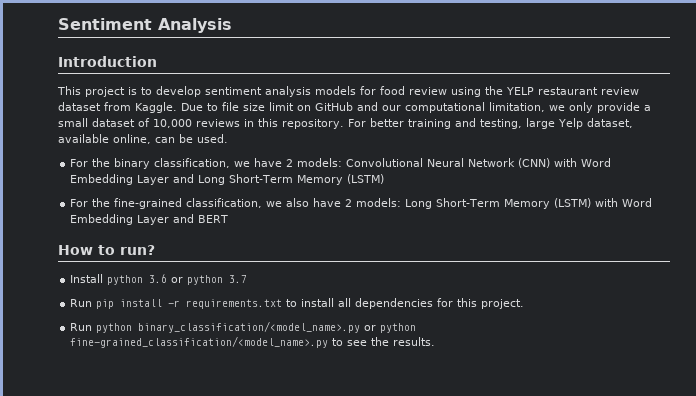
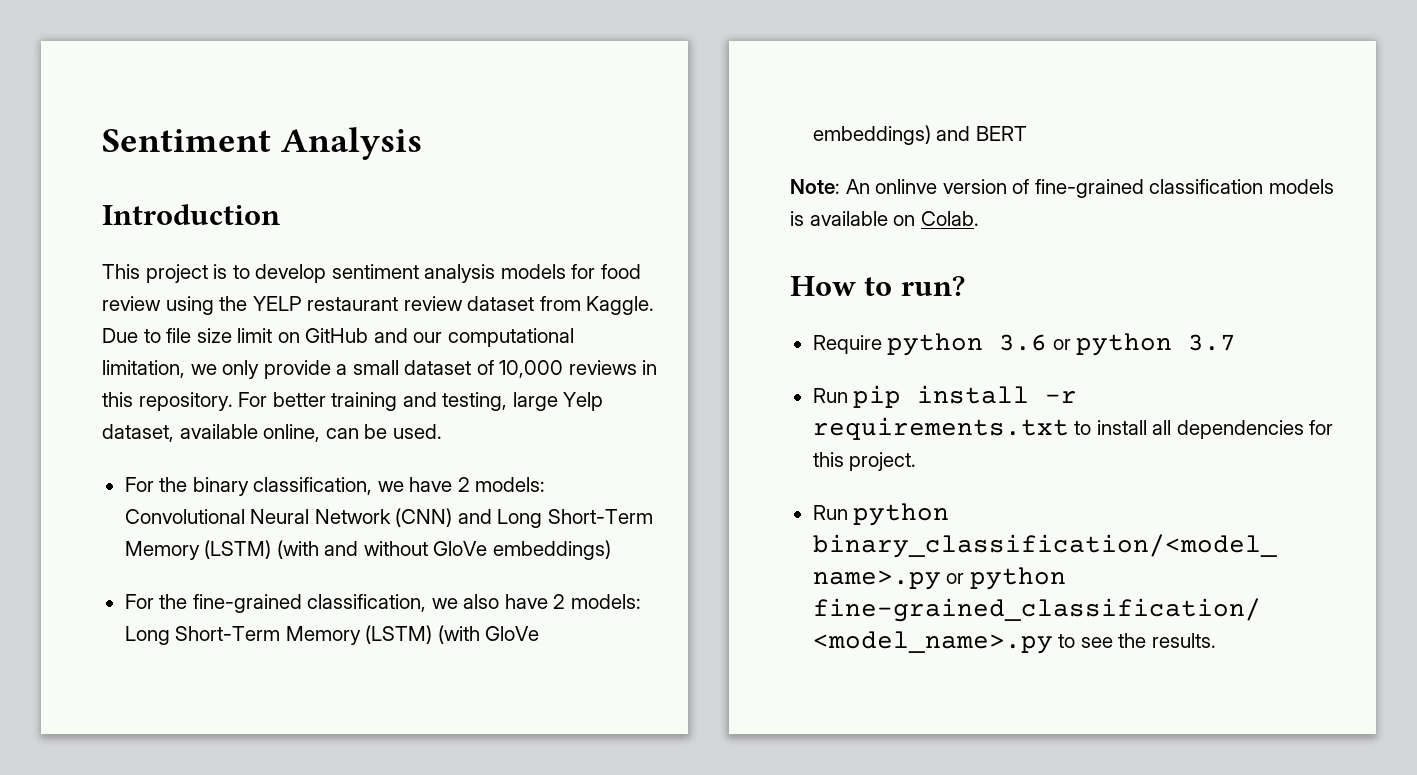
[554,158,612,167] [70,174,170,185] with Word Embedding Layer -> (453, 517) none
(385, 179) none -> [276,540,611,560] (with and without GloVe embeddings)
[595,198,653,207] [70,214,229,225] with Word Embedding Layer and BERT -> [437,625,540,644] [812,125,1027,145] [790,179,1334,198] [790,211,979,226] (with GloVe embeddings) and BERT // Note: An onlinve version of fine-grained classification models is available on Colab.
[70,274,104,283] Install -> [812,335,882,354] Require

